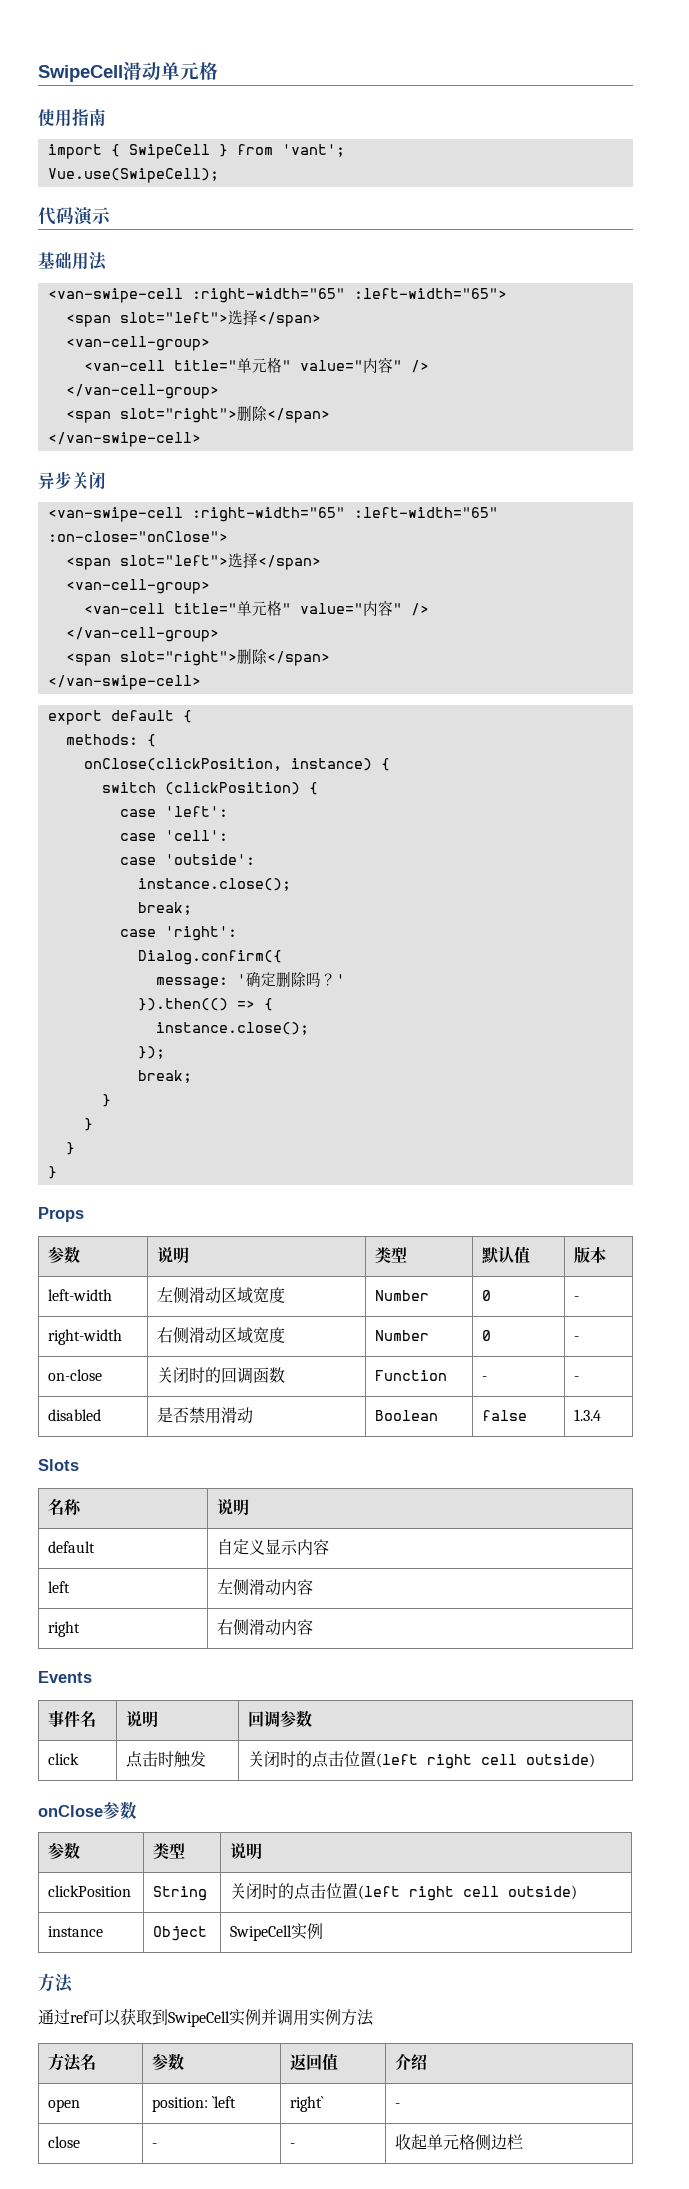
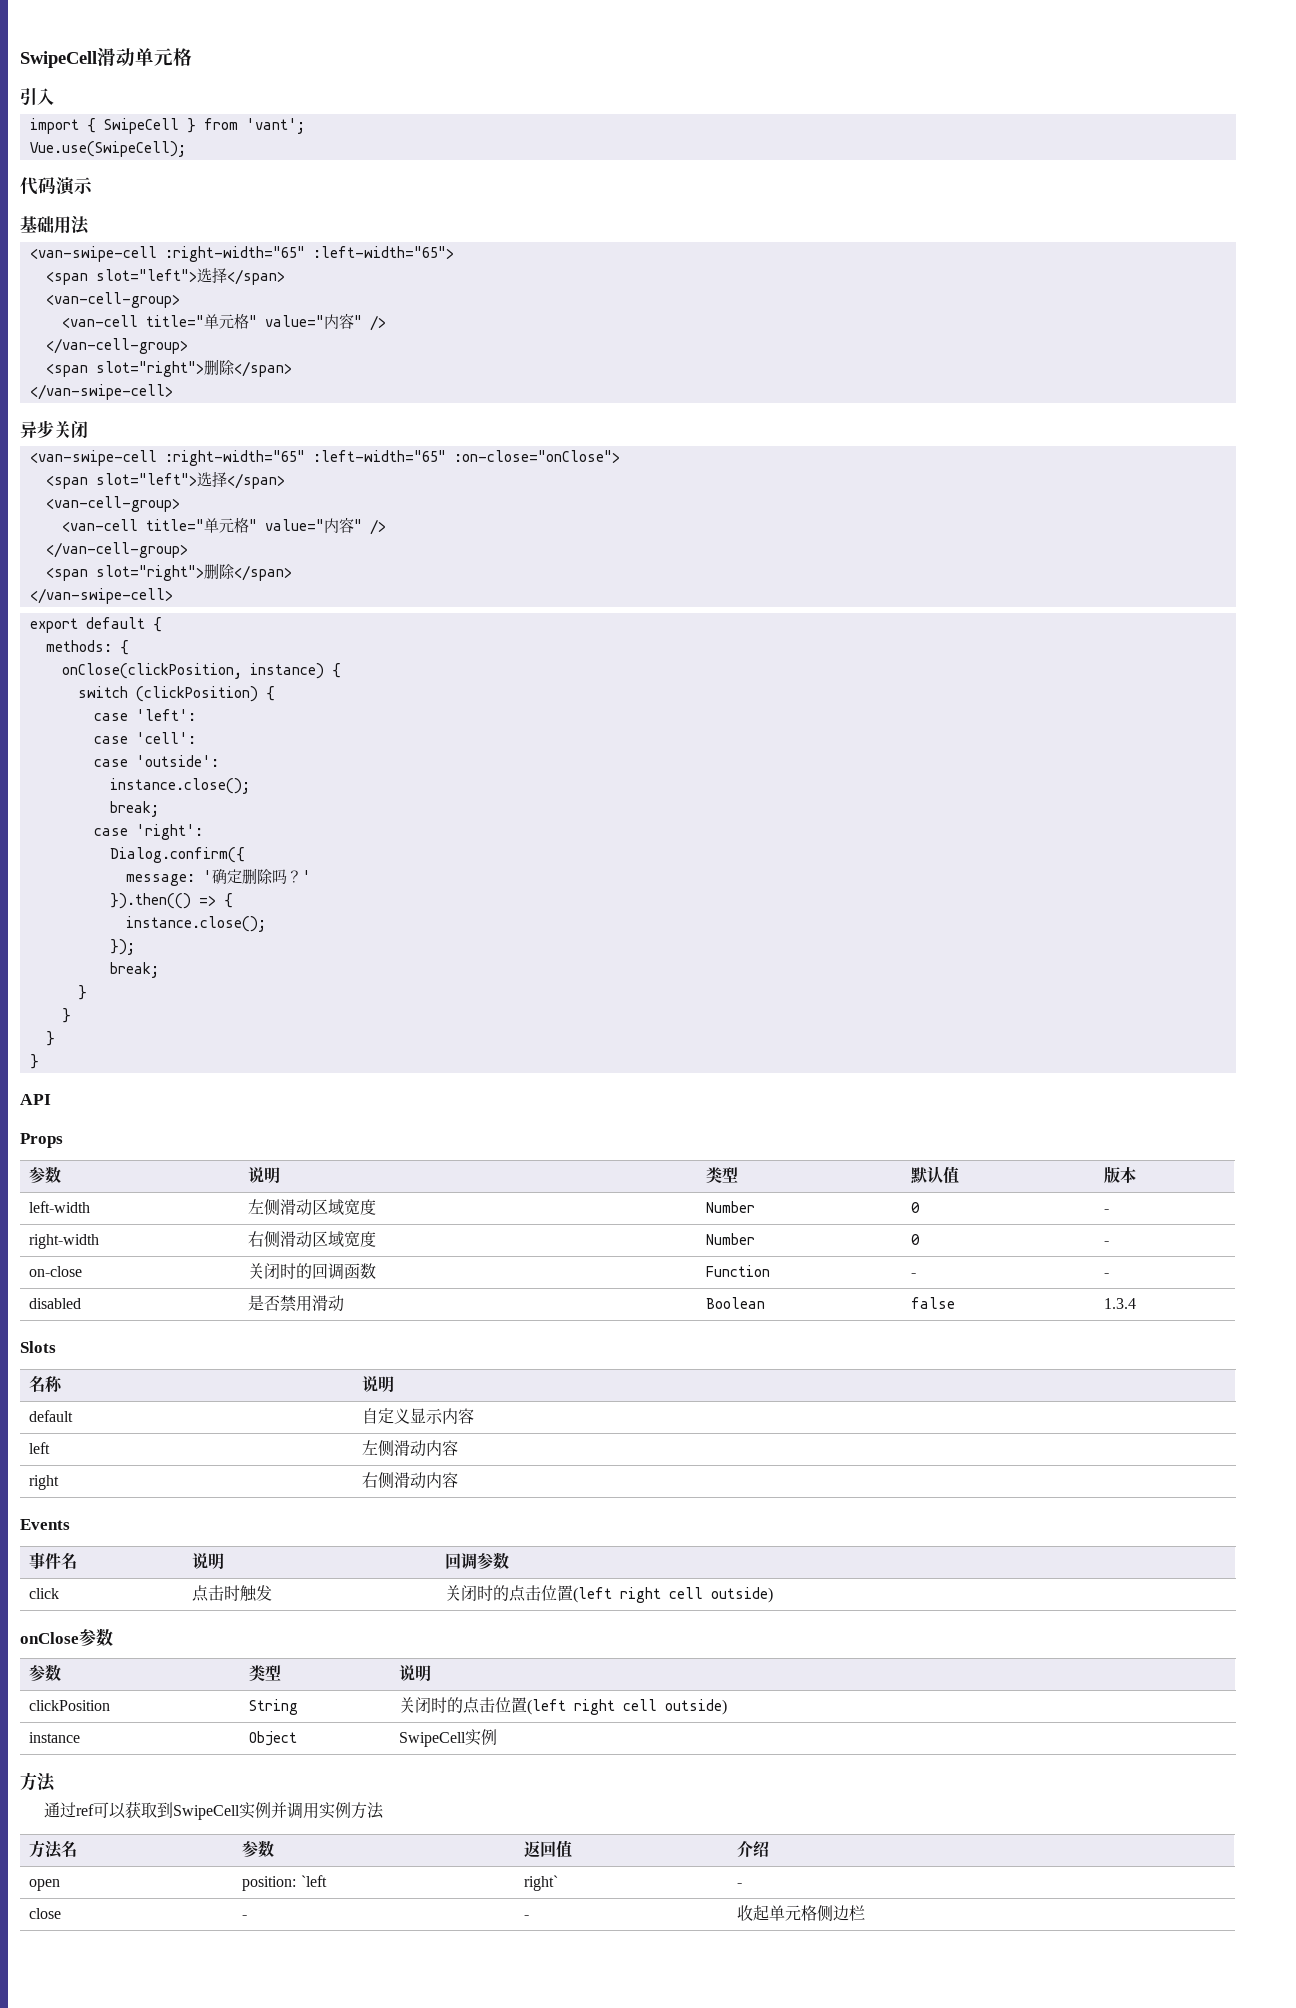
[38,108,106,127] 使用指南 -> [20,88,54,106] 引入
(57, 1172) none -> [20,1094,51,1105] // API

